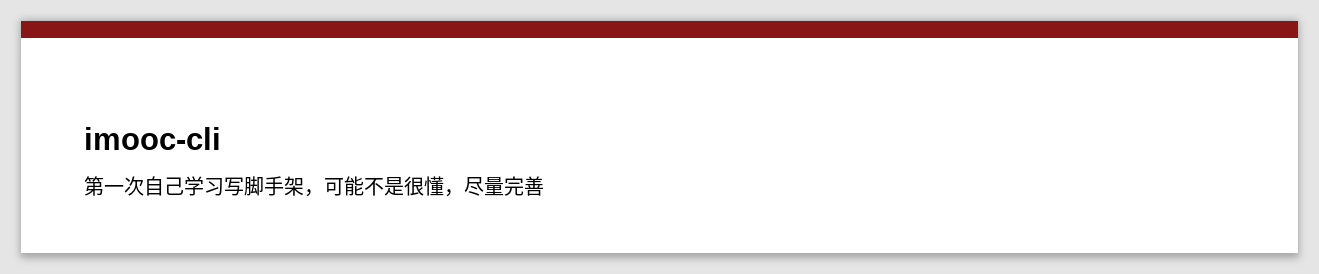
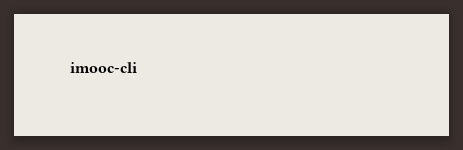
[84,176,544,197] // 第一次自己学习写脚手架，可能不是很懂，尽量完善 -> (137, 67) none

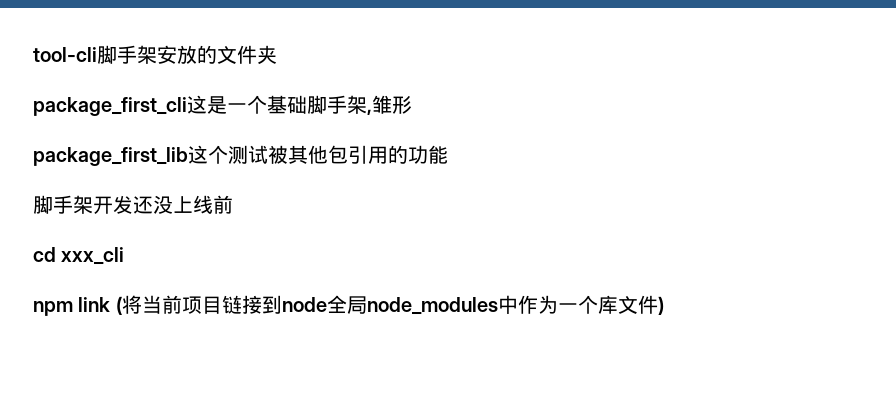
[70,62,137,73] imooc-cli -> [33,45,277,65] [33,95,412,116] [33,145,448,166] [33,195,233,214] [33,247,125,265] [33,295,664,316] tool-cli脚手架安放的文件夹 // package_first_cli这是一个基础脚手架,雏形 // package_first_lib这个测试被其他包引用的功能 // 脚手架开发还没上线前 // cd xxx_cli // npm link (将当前项目链接到node全局node_modules中作为一个库文件)

